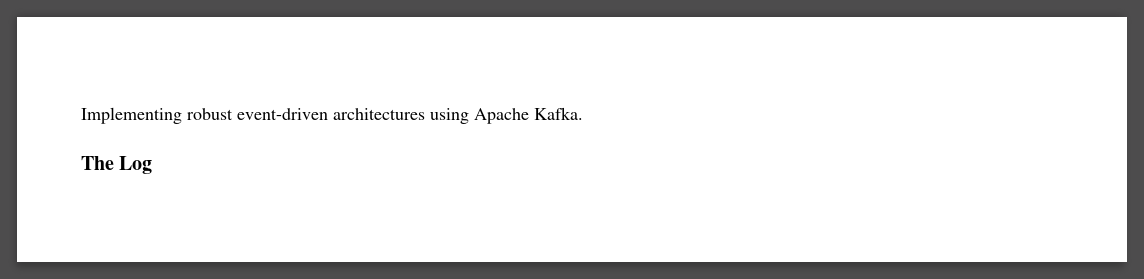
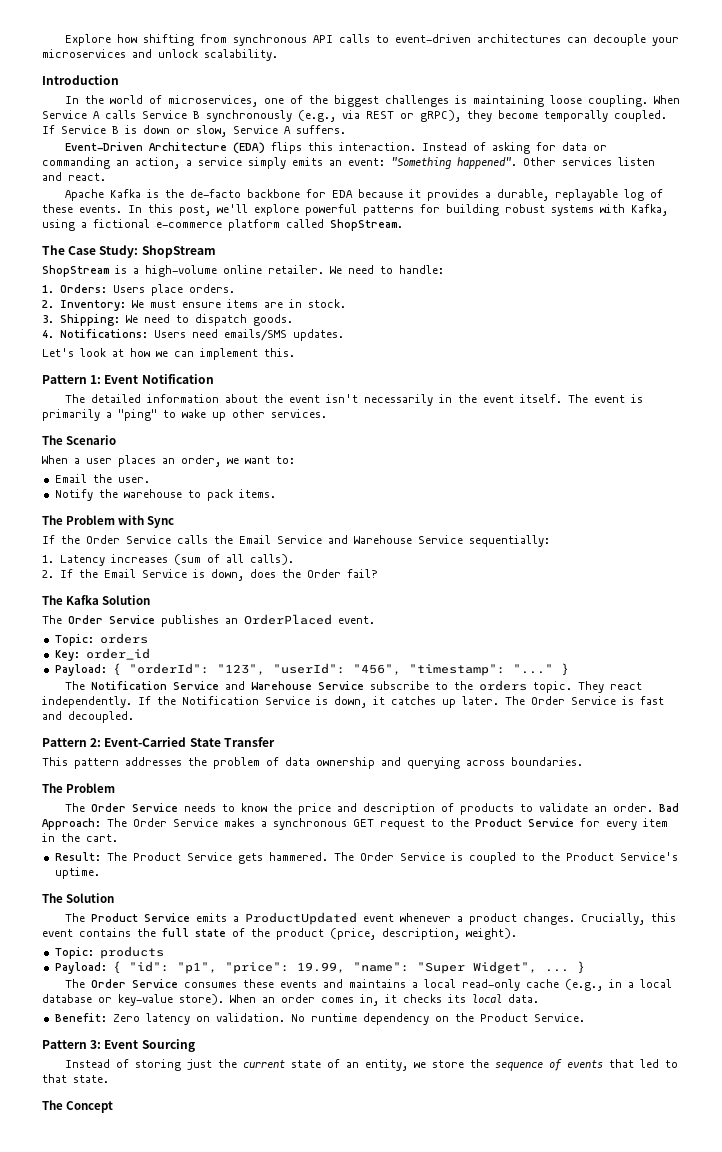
[81,107,583,124] [81,156,153,174] Implementing robust event-driven architectures using Apache Kafka. // The Log -> [64,34,679,46] [42,49,278,61] [42,75,119,85] [64,95,680,107] [42,110,667,122] [42,125,346,137] [64,142,607,154] [42,157,655,169] [42,172,106,181] [64,189,663,201] [42,204,668,216] [42,219,403,231] [42,245,216,258] [42,265,444,277] [42,284,236,296] [42,299,347,311] [42,314,294,326] [42,329,345,341] [42,348,295,360] [42,374,214,384] [64,394,643,406] [42,409,327,421] [42,435,117,445] [42,455,295,467] [54,474,150,483] [54,489,276,501] [42,515,175,528] [42,535,550,547] [42,554,295,566] [42,569,379,581] [42,595,151,605] [42,614,375,627] [54,633,148,646] [54,648,150,661] [54,663,569,676] [64,680,642,693] [42,696,664,708] [42,711,134,723] [42,737,275,747] [42,757,583,769] [42,783,116,793] [64,803,679,815] [42,818,668,830] [42,833,118,842] [54,852,678,864] [54,867,100,879] [42,893,115,903] [64,912,676,925] [42,928,517,940] [54,946,164,959] [54,961,585,974] [64,979,672,991] [42,994,539,1006] [54,1013,585,1025] [42,1039,195,1052] [64,1059,678,1071] [42,1074,109,1083] [42,1100,114,1113] Explore how shifting from synchronous API calls to event-driven architectures can decouple your microservices and unlock scalability. // Introduction // In the world of microservices, one of the biggest challenges is maintaining loose coupling. When Service A calls Service B synchronously (e.g., via REST or gRPC), they become temporally coupled. If Service B is down or slow, Service A suffers. // Event-Driven Architecture (EDA) flips this interaction. Instead of asking for data or commanding an action, a service simply emits an event: "Something happened". Other services listen and react. // Apache Kafka is the de-facto backbone for EDA because it provides a durable, replayable log of these events. In this post, we'll explore powerful patterns for building robust systems with Kafka, using a fictional e-commerce platform called ShopStream. // The Case Study: ShopStream // ShopStream is a high-volume online retailer. We need to handle: // 1. Orders: Users place orders. // 2. Inventory: We must ensure items are in stock. // 3. Shipping: We need to dispatch goods. // 4. Notifications: Users need emails/SMS updates. // Let's look at how we can implement this. // Pattern 1: Event Notification // The detailed information about the event isn't necessarily in the event itself. The event is primarily a "ping" to wake up other services. // The Scenario // When a user places an order, we want to: // Email the user. // Notify the warehouse to pack items. // The Problem with Sync // If the Order Service calls the Email Service and Warehouse Service sequentially: // 1. Latency increases (sum of all calls). // 2. If the Email Service is down, does the Order fail? // The Kafka Solution // The Order Service publishes an OrderPlaced event. // Topic: orders // Key: order_id // Payload: { "orderId": "123", "userId": "456", "timestamp": "..." } // The Notification Service and Warehouse Service subscribe to the orders topic. They react independently. If the Notification Service is down, it catches up later. The Order Service is fast and decoupled. // Pattern 2: Event-Carried State Transfer // This pattern addresses the problem of data ownership and querying across boundaries. // The Problem // The Order Service needs to know the price and description of products to validate an order. Bad Approach: The Order Service makes a synchronous GET request to the Product Service for every item in the cart. // Result: The Product Service gets hammered. The Order Service is coupled to the Product Service's uptime. // The Solution // The Product Service emits a ProductUpdated event whenever a product changes. Crucially, this event contains the full state of the product (price, description, weight). // Topic: products // Payload: { "id": "p1", "price": 19.99, "name": "Super Widget", ... } // The Order Service consumes these events and maintains a local read-only cache (e.g., in a local database or key-value store). When an order comes in, it checks its local data. // Benefit: Zero latency on validation. No runtime dependency on the Product Service. // Pattern 3: Event Sourcing // Instead of storing just the current state of an entity, we store the sequence of events that led to that state. // The Concept

